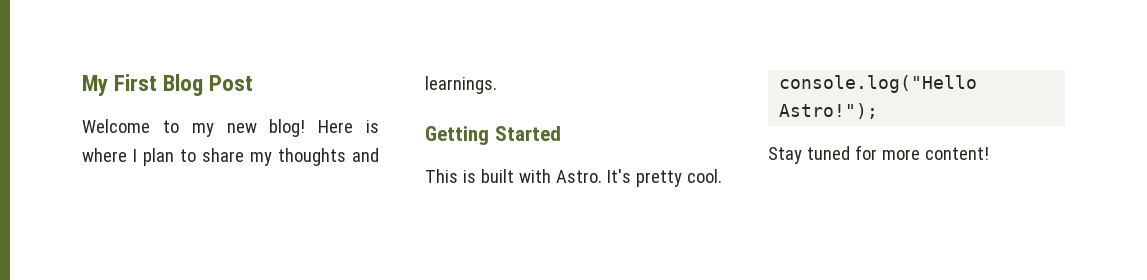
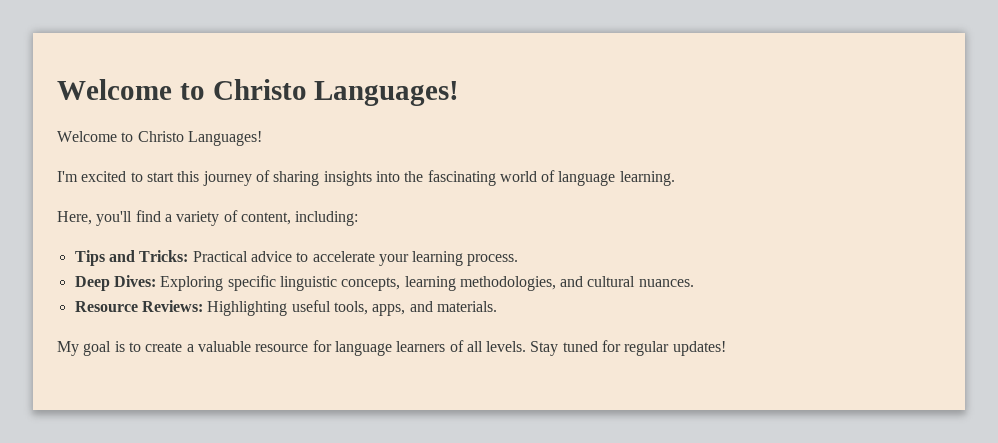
[82,74,254,96] [82,119,379,137] [82,148,379,166] [425,76,497,94] [425,126,561,145] [425,169,722,187] [779,75,978,93] [779,103,879,119] My First Blog Post // Welcome to my new blog! Here is where I plan to share my thoughts and learnings. // Getting Started // This is built with Astro. It's pretty cool. // console.log("Hello Astro!"); // -> [57,79,460,106] [57,131,262,146] [57,170,675,186] [57,210,359,226] [74,250,519,266] [74,275,694,291] [74,300,497,316] [57,340,527,356] Welcome to Christo Languages! // Welcome to Christo Languages! // I'm excited to start this journey of sharing insights into the fascinating world of language learning. // Here, you'll find a variety of content, including: // Tips and Tricks: Practical advice to accelerate your learning process. // Deep Dives: Exploring specific linguistic concepts, learning methodologies, and cultural nuances. // Resource Reviews: Highlighting useful tools, apps, and materials. // My goal is to create a valuable resource for language learners of all levels.
[881,147,989,160] more content! -> [624,341,726,356] regular updates!

